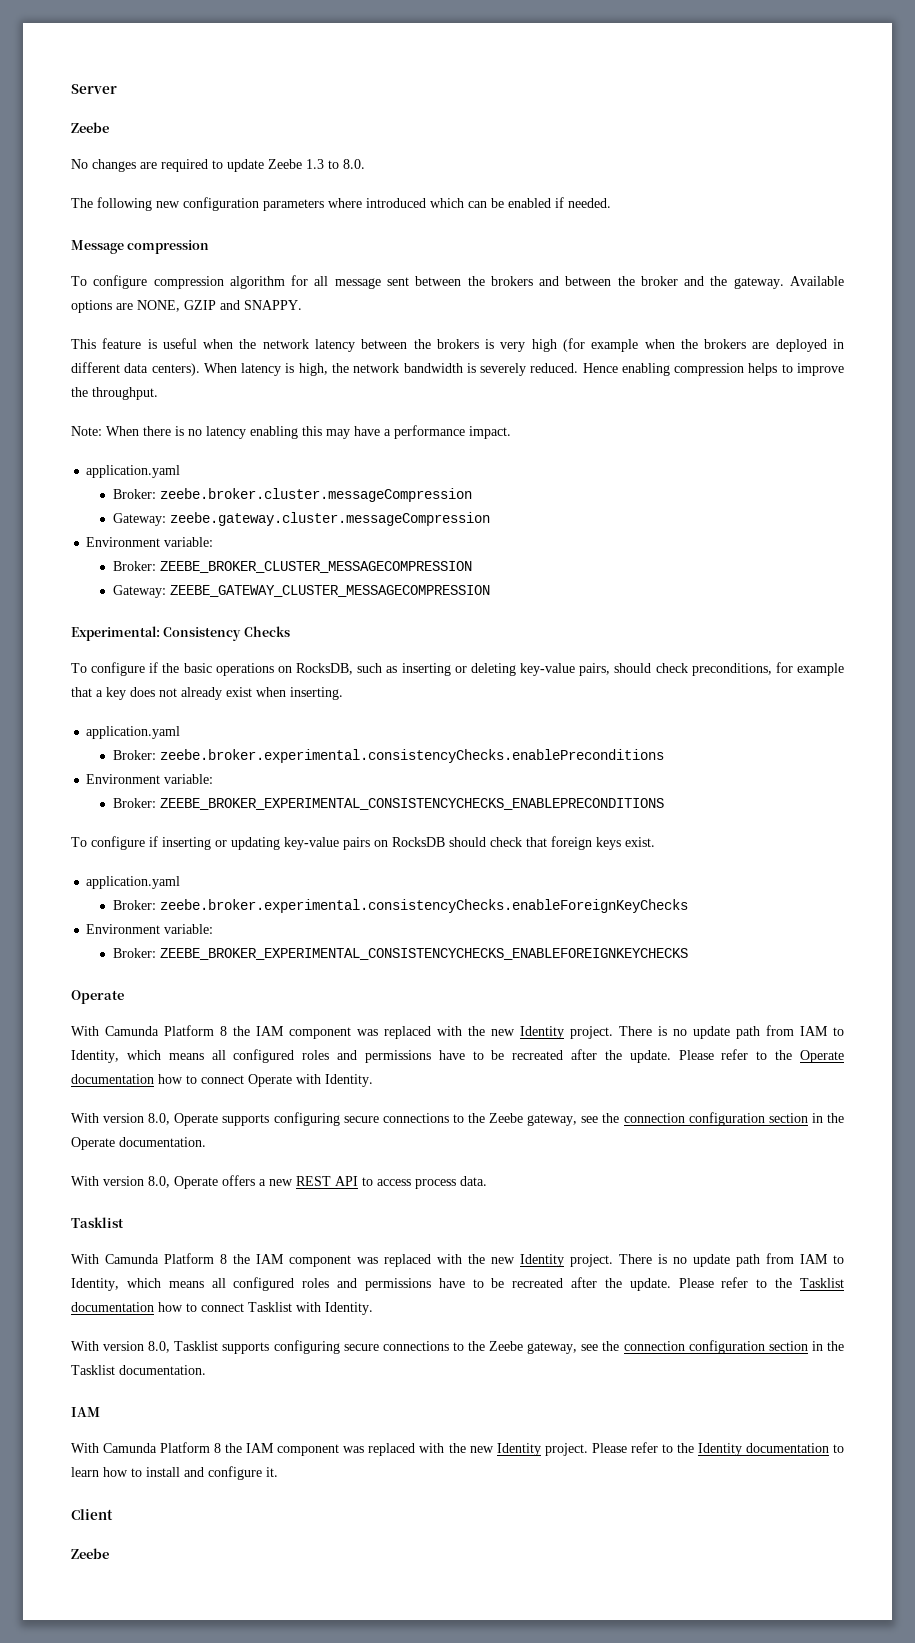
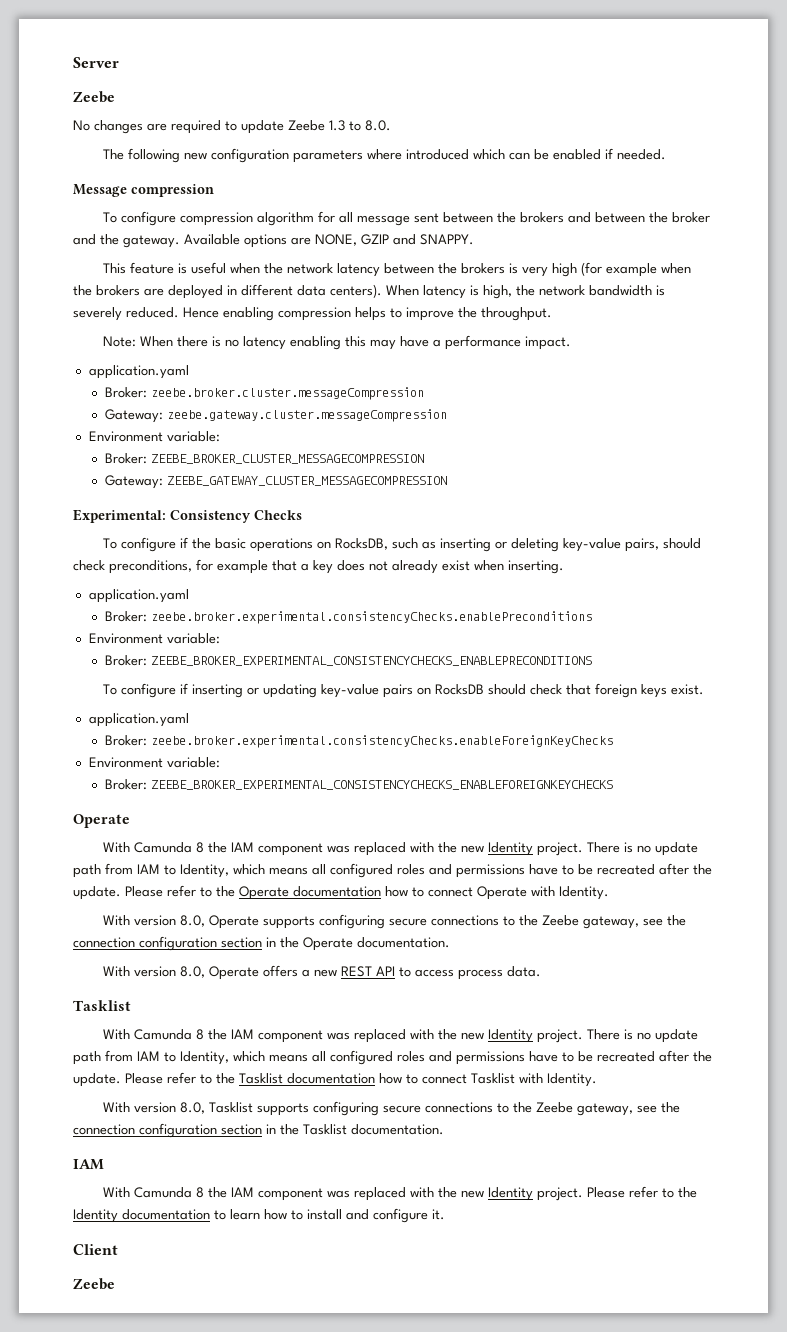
[164,1025,214,1036] Platform -> (193, 847) none
[164,1253,214,1264] Platform -> (193, 1034) none
[160,1442,211,1453] Platform -> (193, 1192) none

